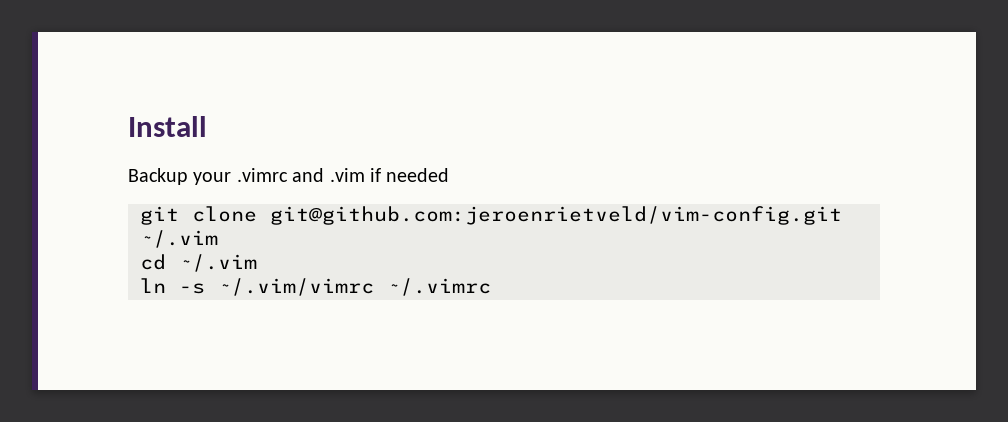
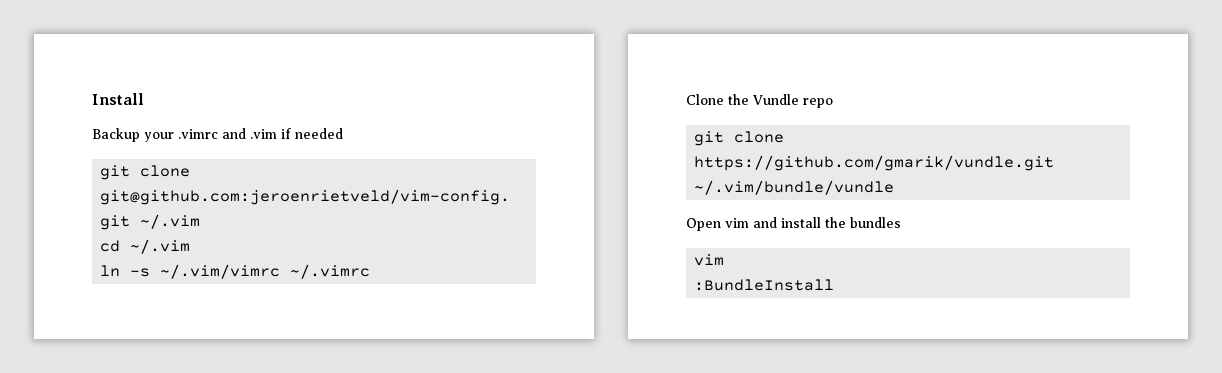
(491, 287) none -> [686,94,833,108] [694,131,785,146] [694,155,1055,171] [694,180,895,195] [686,217,901,231] [694,254,725,266] [694,279,835,291] // Clone the Vundle repo // git clone https://github.com/gmarik/vundle.git ~/.vim/bundle/vundle // Open vim and install the bundles // vim // :BundleInstall

